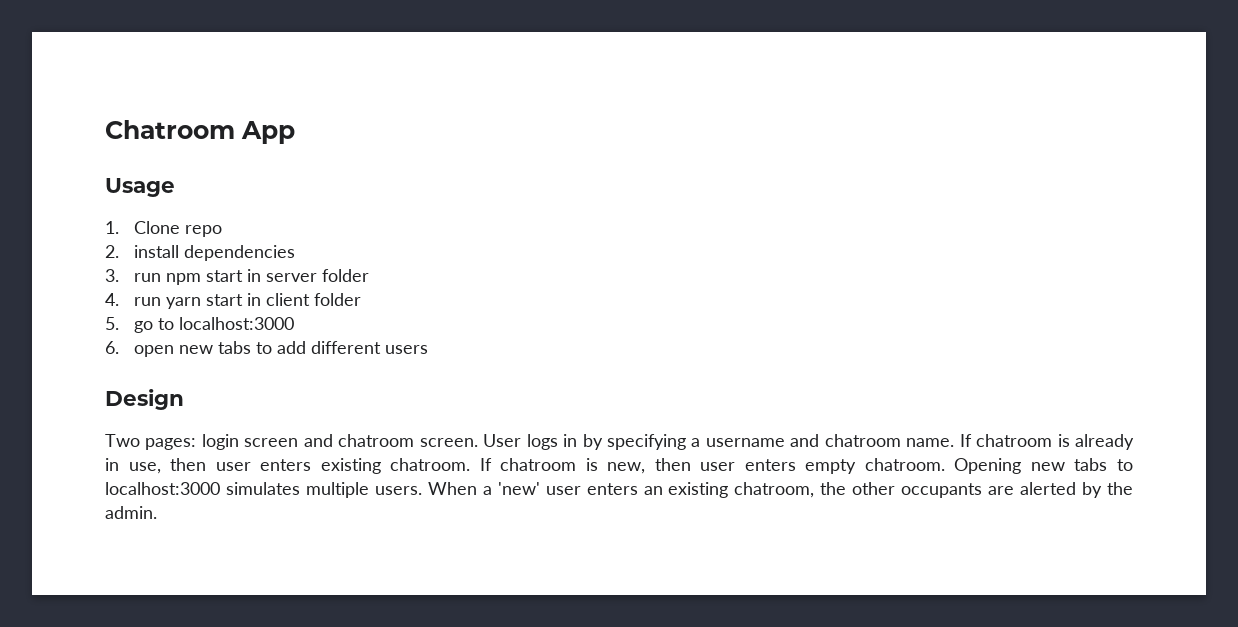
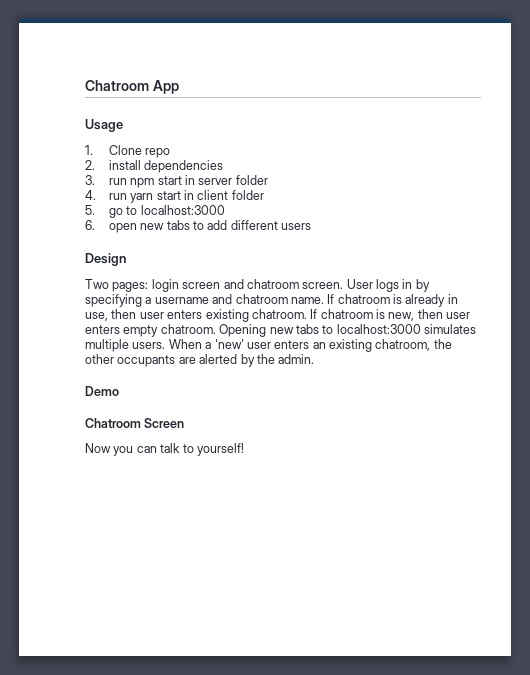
(157, 512) none -> [85,386,119,396] [85,418,185,428] [85,443,244,456] // Demo // Chatroom Screen // Now you can talk to yourself!

